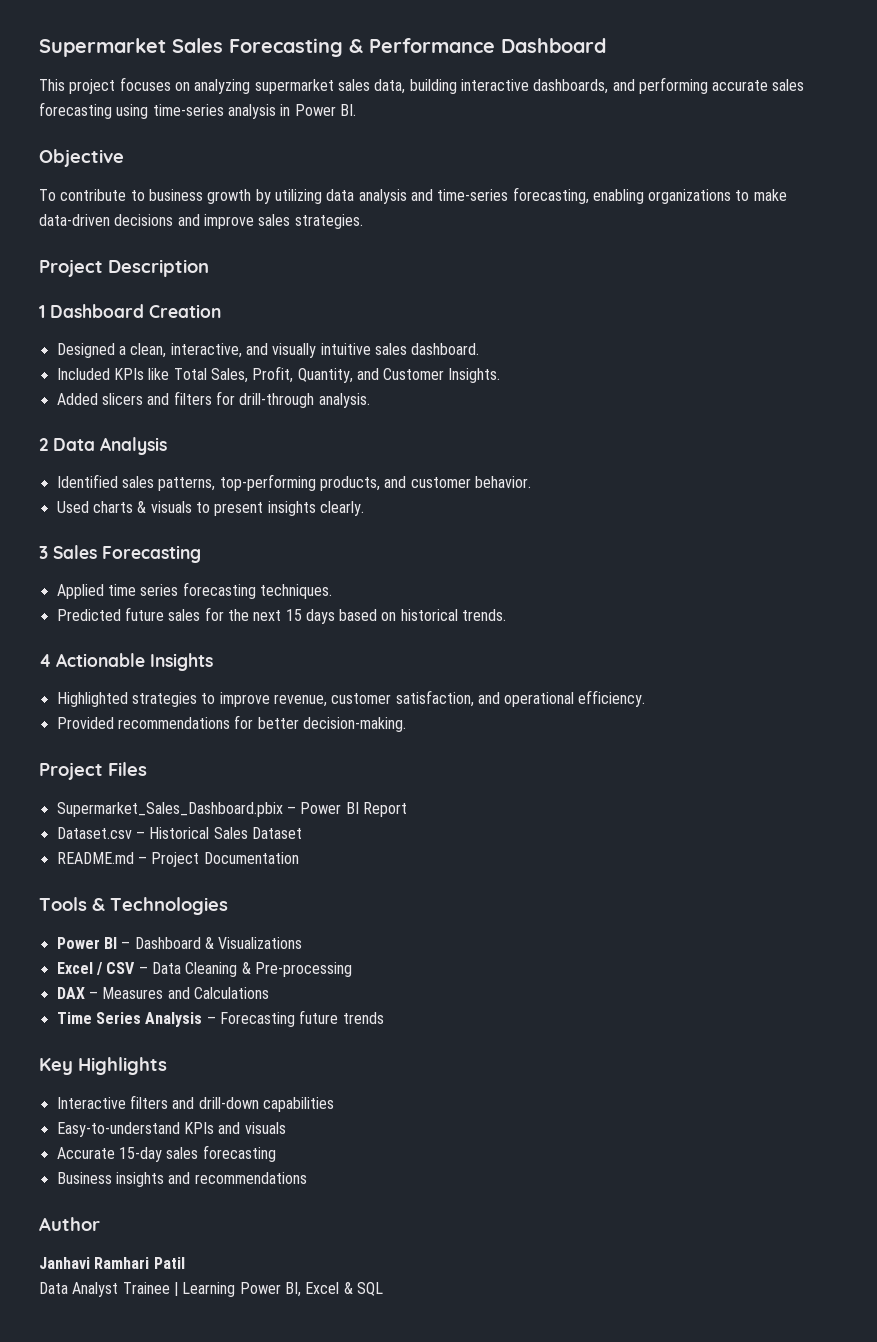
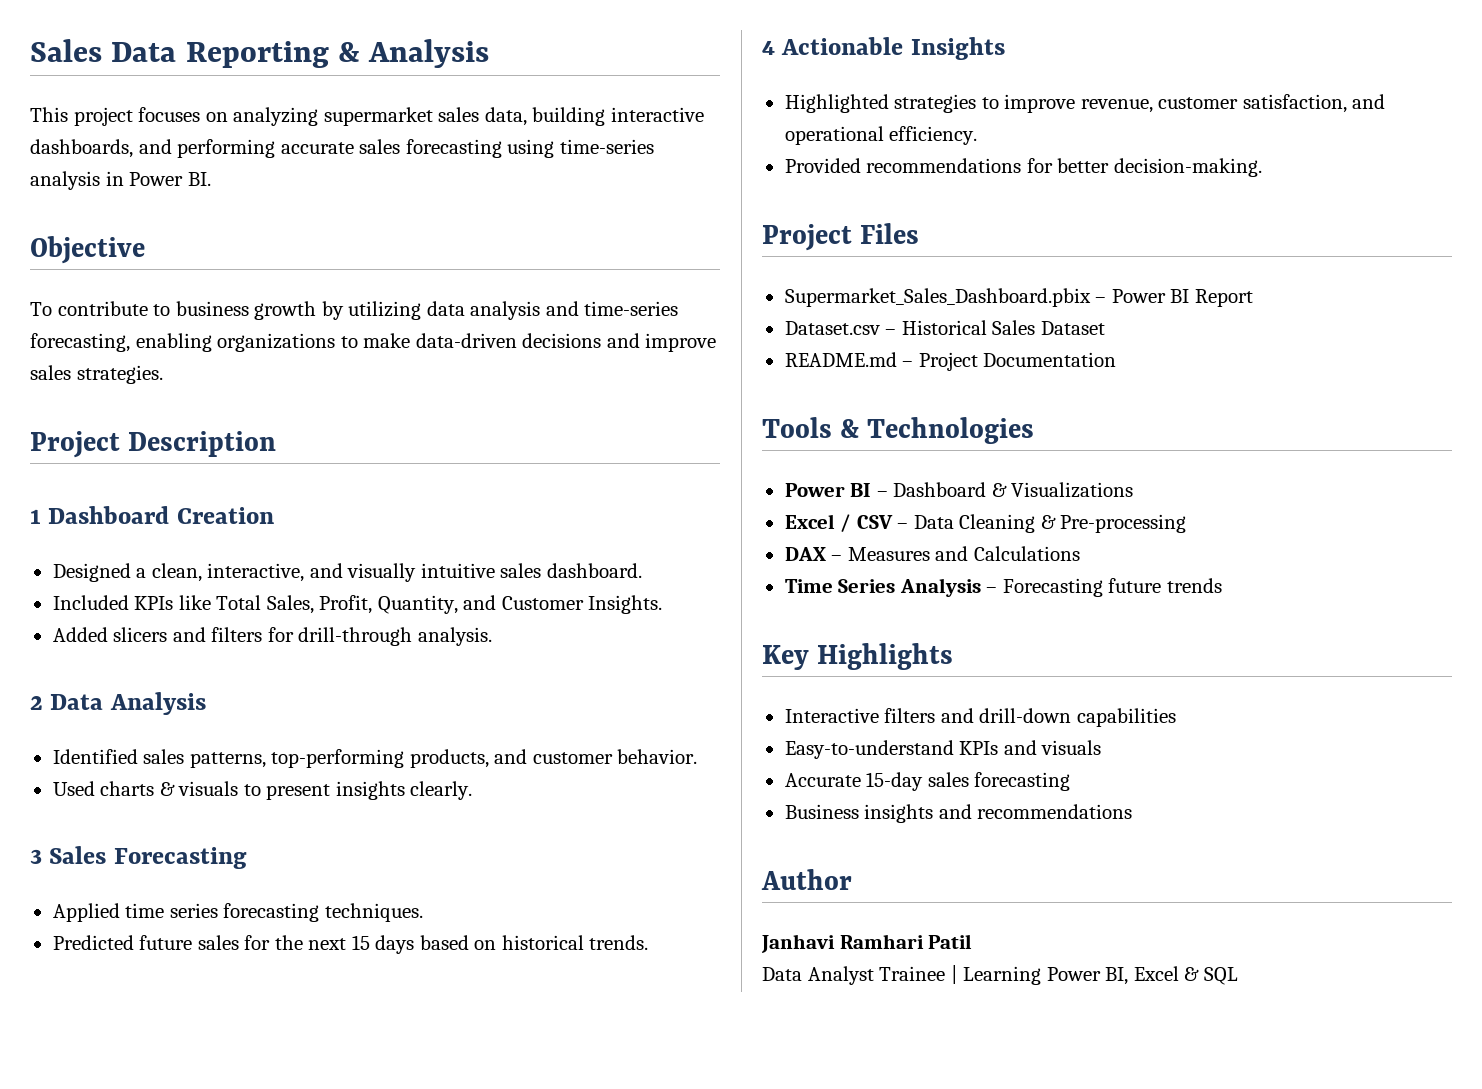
[39,38,606,57] Supermarket Sales Forecasting & Performance Dashboard -> [30,39,490,68] Sales Data Reporting & Analysis

